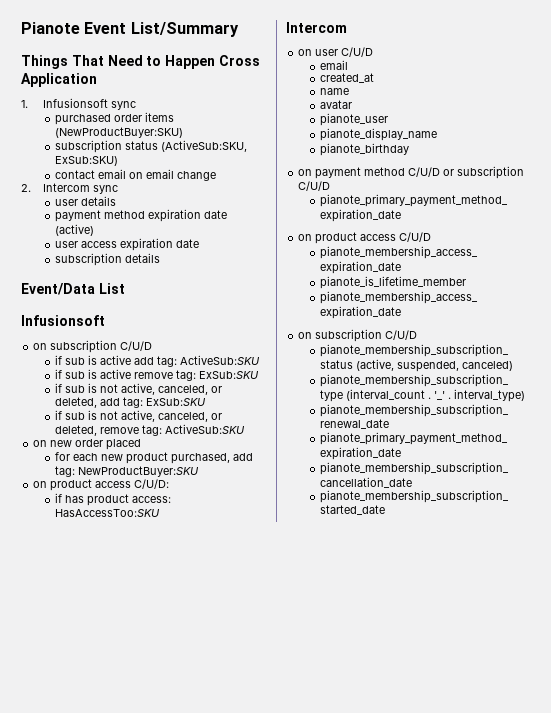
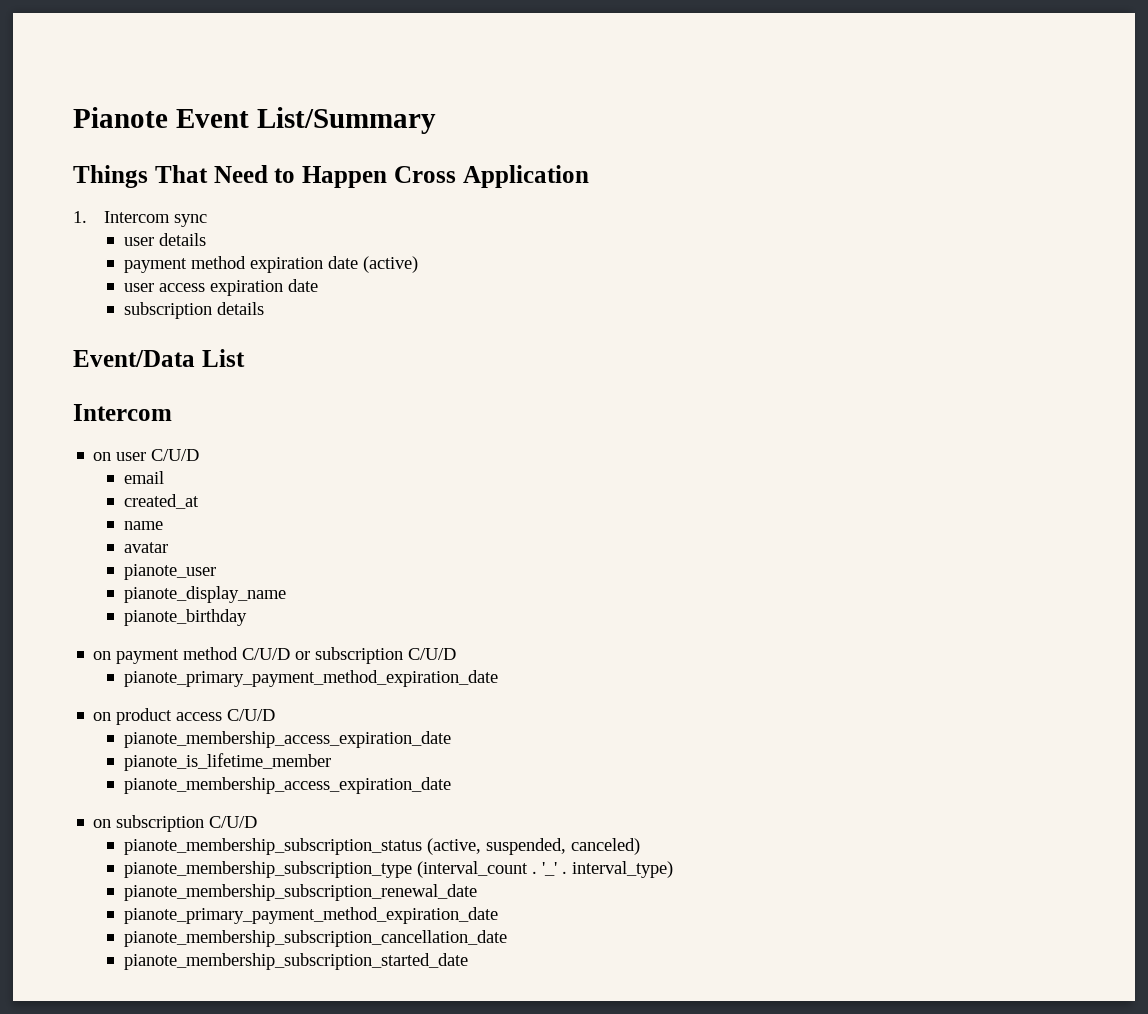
[42,98,136,110] [54,112,174,125] [54,127,183,138] [54,140,247,153] [54,156,118,166] [54,169,216,181] [21,184,31,192] Infusionsoft sync // purchased order items (NewProductBuyer:SKU) // subscription status (ActiveSub:SKU, ExSub:SKU) // contact email on email change // 2. -> (87, 217) none
[21,315,105,326] [33,340,153,353] [54,355,260,367] [54,369,259,381] [54,383,222,395] [54,397,206,408] [54,410,222,422] [54,424,245,436] [33,439,142,450] [54,452,253,464] [54,466,199,477] [33,479,170,491] [54,493,171,506] [54,509,160,517] // Infusionsoft // on subscription C/U/D // if sub is active add tag: ActiveSub:SKU // if sub is active remove tag: ExSub:SKU // if sub is not active, canceled, or deleted, add tag: ExSub:SKU // if sub is not active, canceled, or deleted, remove tag: ActiveSub:SKU // on new order placed // for each new product purchased, add tag: NewProductBuyer:SKU // on product access C/U/D: // if has product access: HasAccessToo:SKU -> (245, 358) none

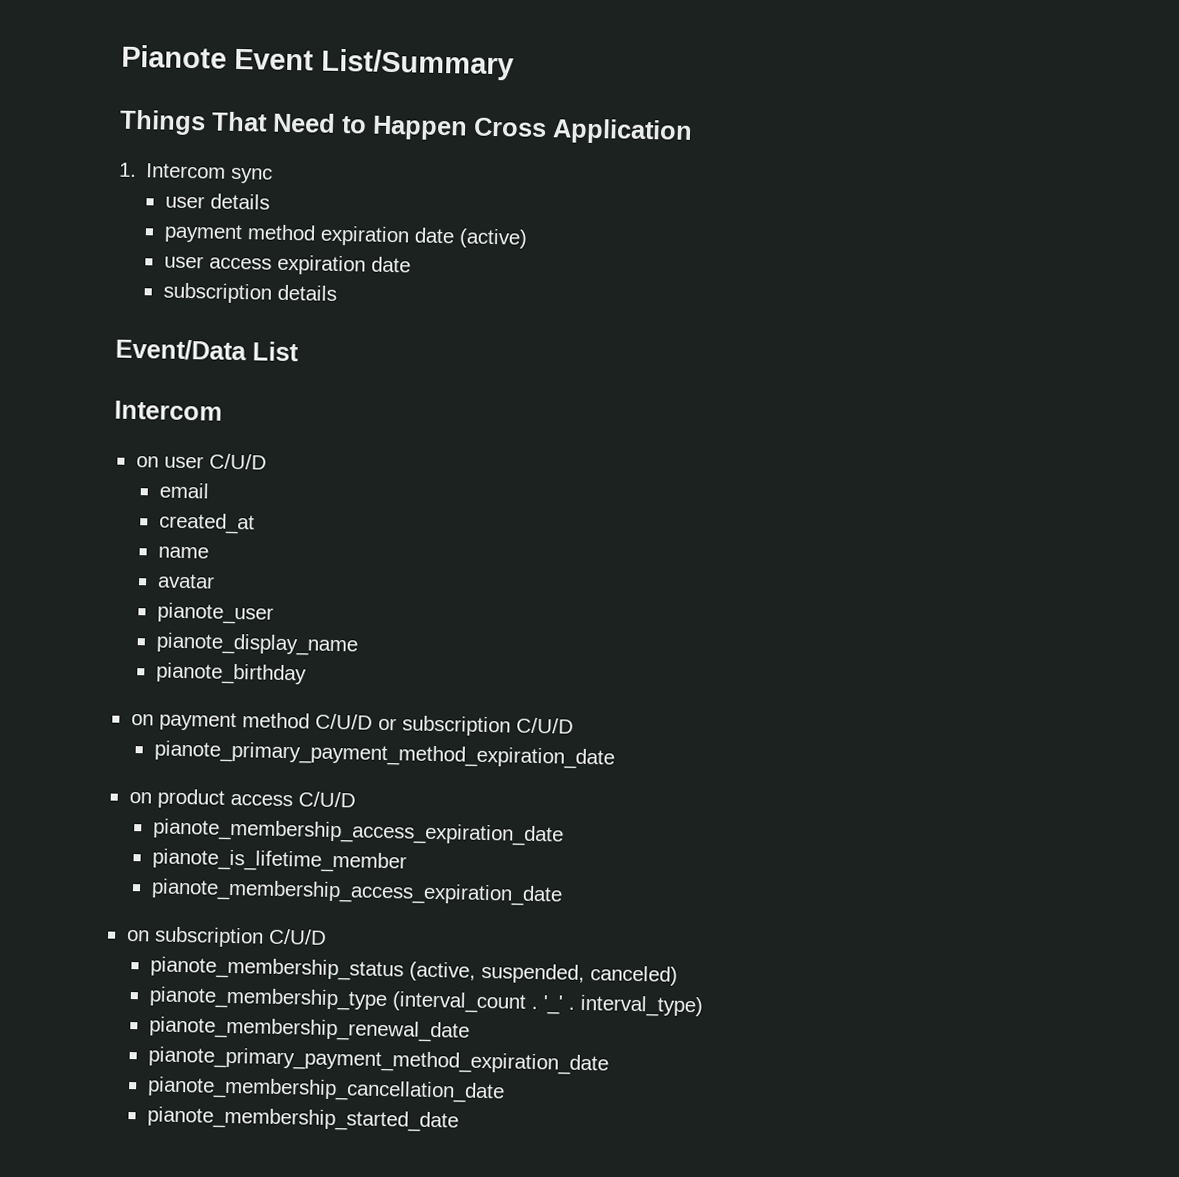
[124,838,423,855] pianote_membership_subscription_status -> [149,956,404,982] pianote_membership_status
[124,861,413,878] pianote_membership_subscription_type -> [148,986,388,1012] pianote_membership_type
[124,884,478,901] [124,907,499,924] [124,930,508,947] [124,953,469,970] pianote_membership_subscription_renewal_date // pianote_primary_payment_method_expiration_date // pianote_membership_subscription_cancellation_date // pianote_membership_subscription_started_date -> [148,1016,470,1043] [147,1046,609,1076] [146,1076,505,1104] [146,1106,459,1133] pianote_membership_renewal_date // pianote_primary_payment_method_expiration_date // pianote_membership_cancellation_date // pianote_membership_started_date

